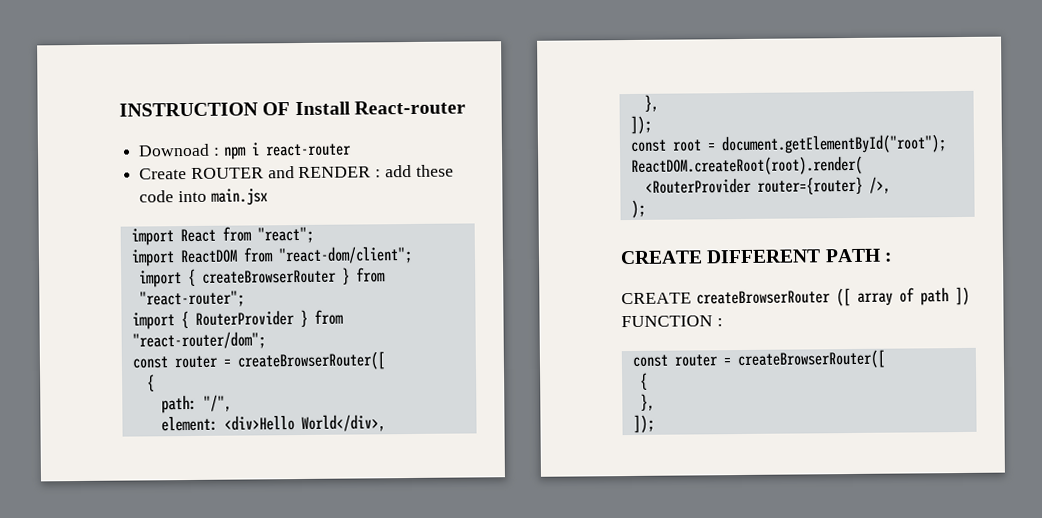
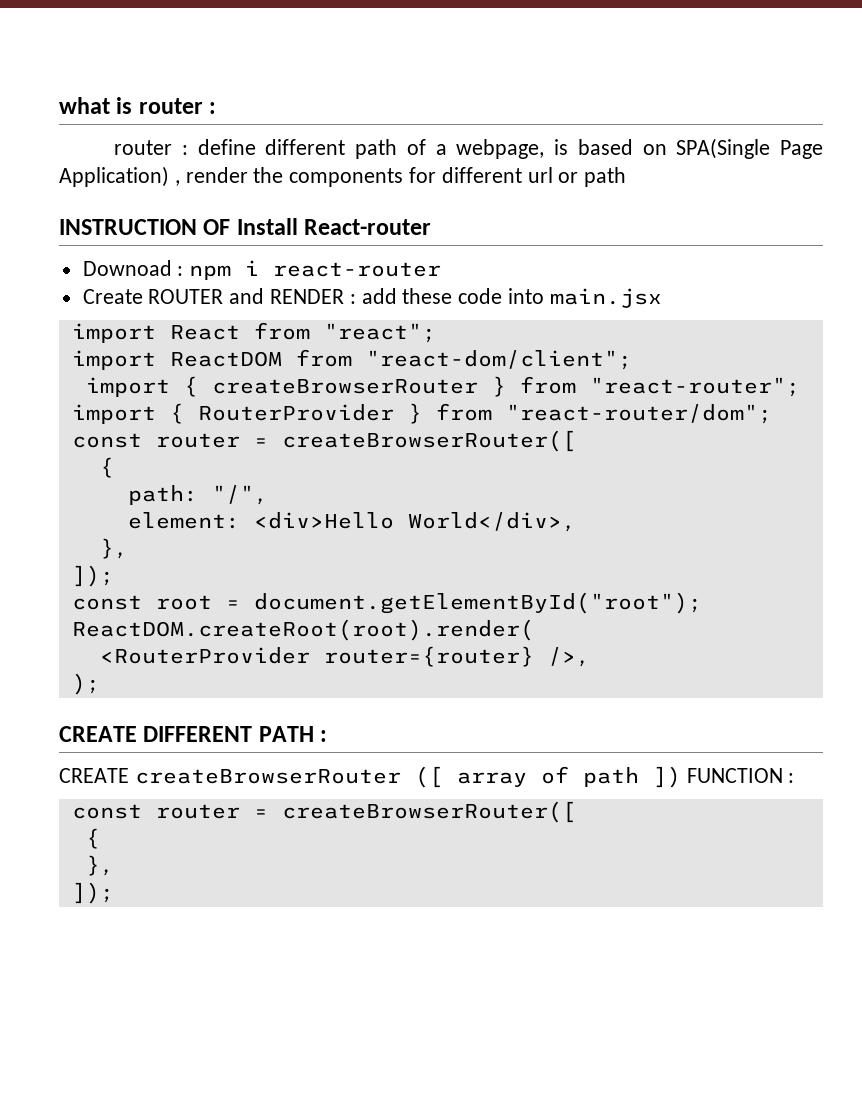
(119, 109) none -> [59,97,217,114] [114,138,823,159] [59,166,627,187] what is router : // router : define different path of a webpage, is based on SPA(Single Page Application) , render the components for different url or path //

